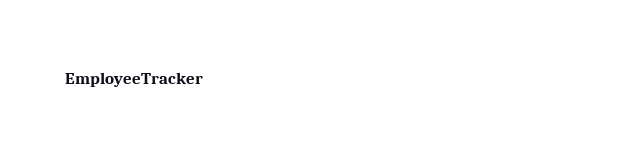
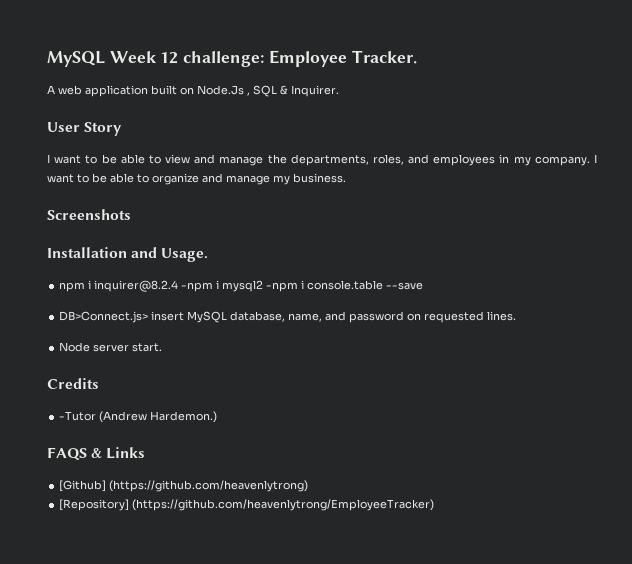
[65,72,203,87] EmployeeTracker -> [47,50,417,67] [47,85,339,97] [47,122,123,136] [47,154,598,166] [47,173,346,185] [47,209,131,220] [47,247,209,262] [59,280,424,292] [59,311,517,323] [59,342,163,352] [47,378,99,389] [59,411,218,423] [47,447,146,461] [59,480,309,492] [59,499,435,511] MySQL Week 12 challenge: Employee Tracker. // A web application built on Node.Js , SQL & Inquirer. // User Story // I want to be able to view and manage the departments, roles, and employees in my company. I want to be able to organize and manage my business. // Screenshots // Installation and Usage. // npm i inquirer@8.2.4 -npm i mysql2 -npm i console.table --save // DB>Connect.js> insert MySQL database, name, and password on requested lines. // Node server start. // Credits // -Tutor (Andrew Hardemon.) // FAQS & Links // [Github] (https://github.com/heavenlytrong) // [Repository] (https://github.com/heavenlytrong/EmployeeTracker)

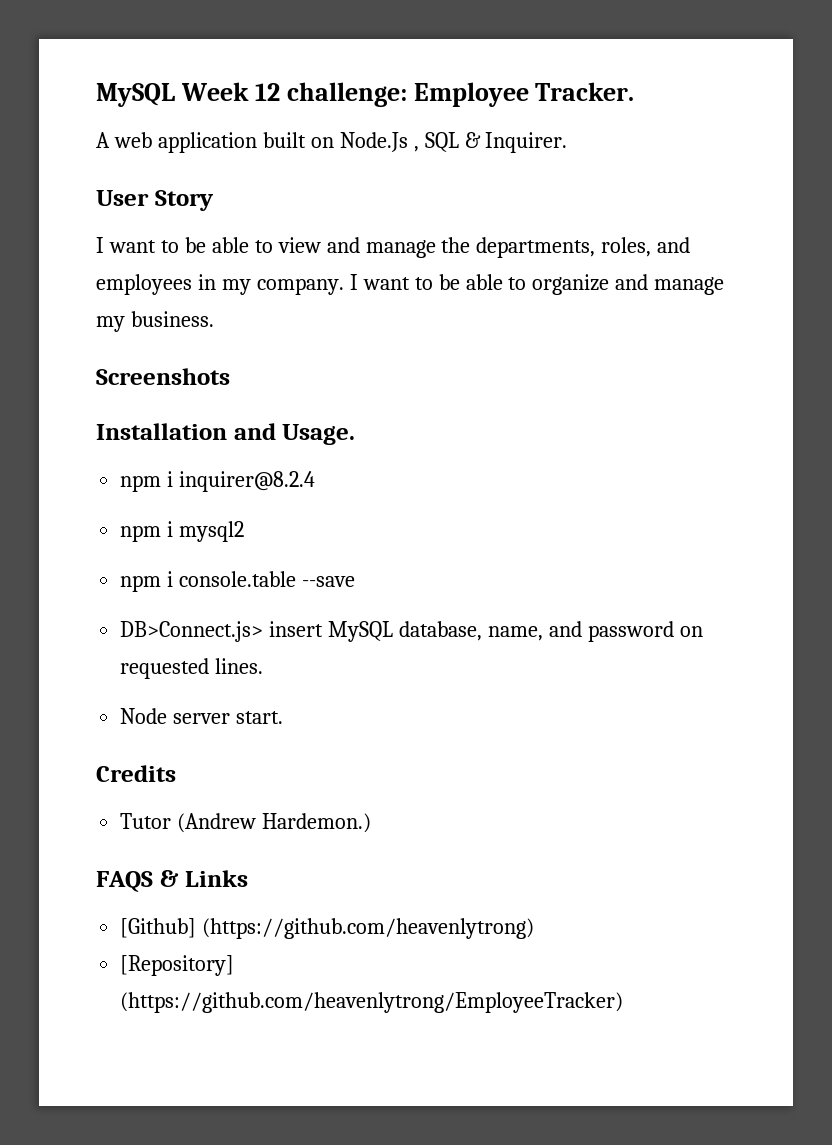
[181,282,214,292] -npm -> [120,525,162,542] // npm
[266,282,299,292] -npm -> [120,575,162,592] // npm
[59,411,97,421] -Tutor -> [120,813,172,829] Tutor

